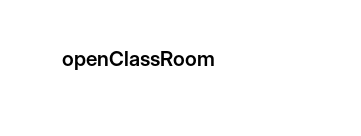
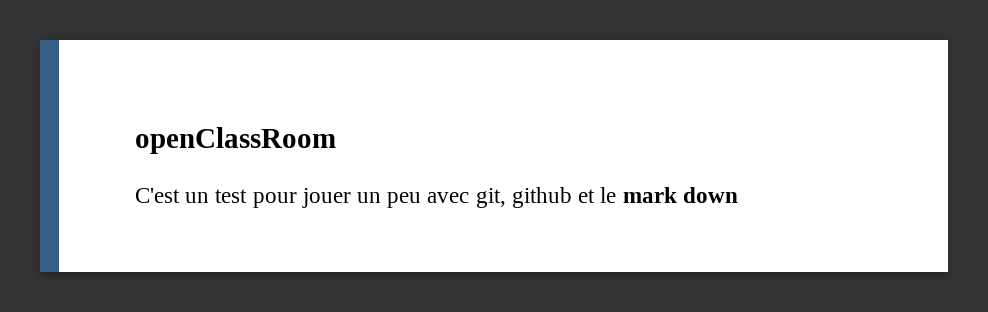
(215, 60) none -> [135,187,738,208] // C'est un test pour jouer un peu avec git, github et le mark down

